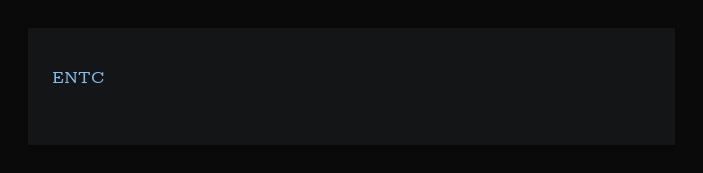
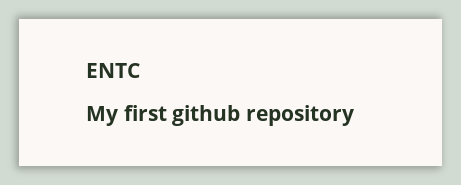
(104, 77) none -> [86,105,355,126] // My first github repository

